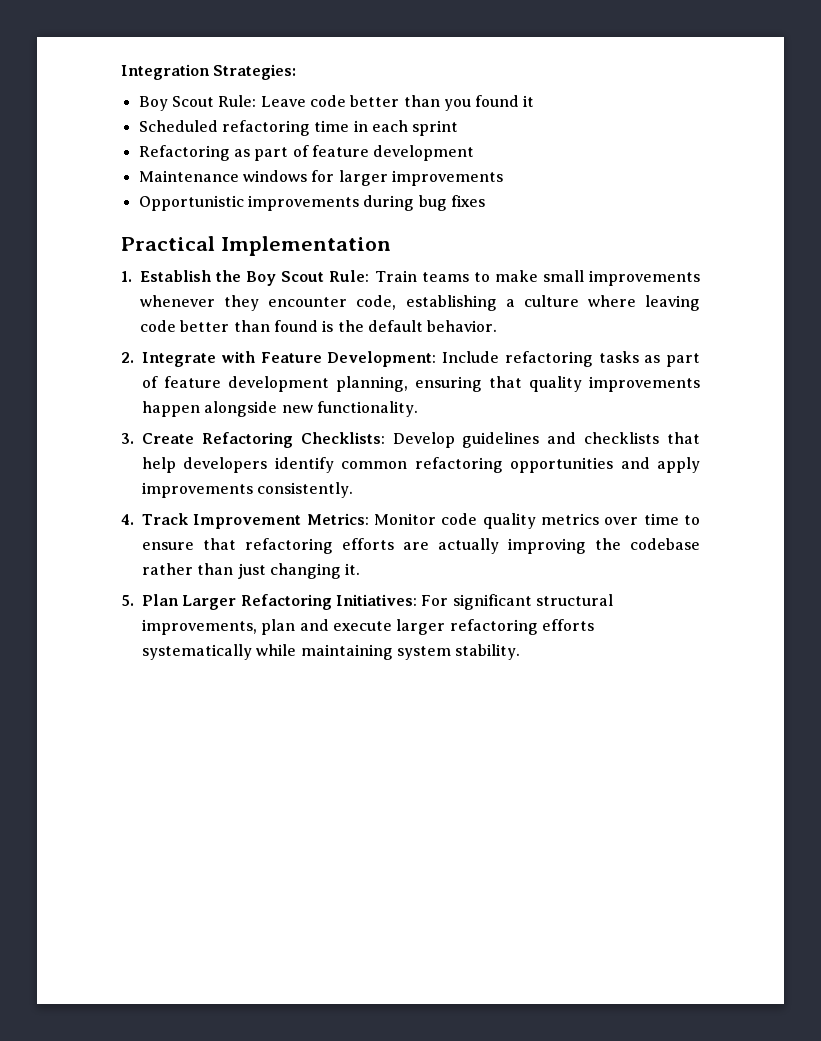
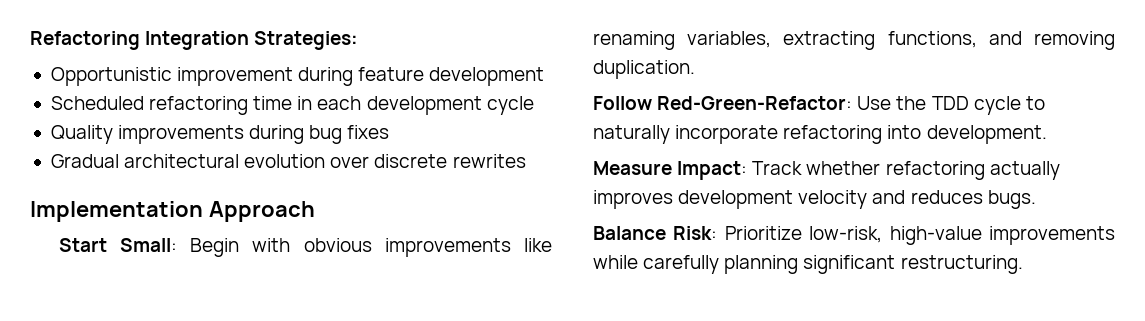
(121, 72) none -> [30,31,140,50] Refactoring
[138,95,535,111] Boy Scout Rule: Leave code better than you found it -> [50,67,545,86] Opportunistic improvement during feature development
[412,120,459,136] [138,145,475,161] [138,170,503,186] [138,195,485,211] [121,236,391,256] [121,270,700,286] [140,295,700,311] [140,320,498,332] [121,351,700,367] [142,376,700,392] [142,401,418,417] [121,432,700,448] [142,457,701,473] [142,482,354,498] [121,513,701,529] [142,538,700,554] [142,563,361,579] [121,594,613,610] [142,619,594,635] [142,644,521,660] sprint // Refactoring as part of feature development // Maintenance windows for larger improvements // Opportunistic improvements during bug fixes // Practical Implementation // 1. Establish the Boy Scout Rule: Train teams to make small improvements whenever they encounter code, establishing a culture where leaving code better than found is the default behavior. // 2. Integrate with Feature Development: Include refactoring tasks as part of feature development planning, ensuring that quality improvements happen alongside new functionality. // 3. Create Refactoring Checklists: Develop guidelines and checklists that help developers identify common refactoring opportunities and apply improvements consistently. // 4. Track Improvement Metrics: Monitor code quality metrics over time to ensure that refactoring efforts are actually improving the codebase rather than just changing it. // 5. Plan Larger Refactoring Initiatives: For significant structural improvements, plan and execute larger refactoring efforts systematically while maintaining system stability. -> [366,96,534,115] [50,125,390,144] [50,154,526,168] [30,201,315,222] [58,238,552,257] [593,31,1115,50] [593,60,695,79] [593,96,1045,115] [593,125,1047,144] [593,161,1060,180] [593,190,1036,209] [593,226,1115,245] [593,255,1023,274] development cycle // Quality improvements during bug fixes // Gradual architectural evolution over discrete rewrites // Implementation Approach // Start Small: Begin with obvious improvements like renaming variables, extracting functions, and removing duplication. // Follow Red-Green-Refactor: Use the TDD cycle to naturally incorporate refactoring into development. // Measure Impact: Track whether refactoring actually improves development velocity and reduces bugs. // Balance Risk: Prioritize low-risk, high-value improvements while carefully planning significant restructuring.

